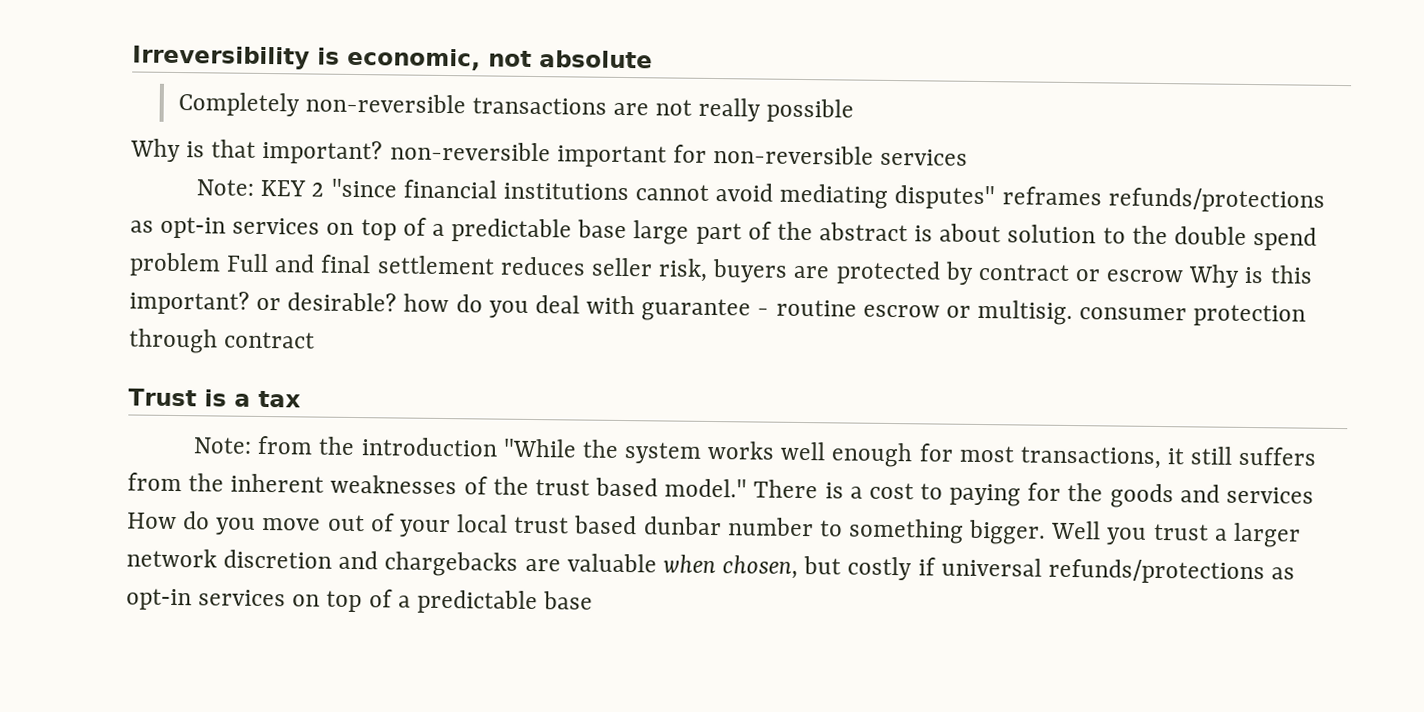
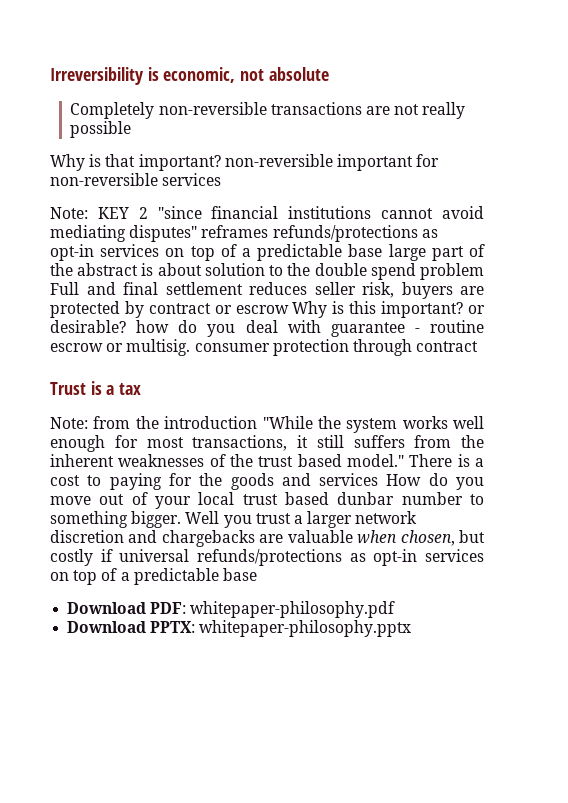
(594, 600) none -> [67,601,396,618] [67,620,412,637] // Download PDF: whitepaper-philosophy.pdf // Download PPTX: whitepaper-philosophy.pptx

